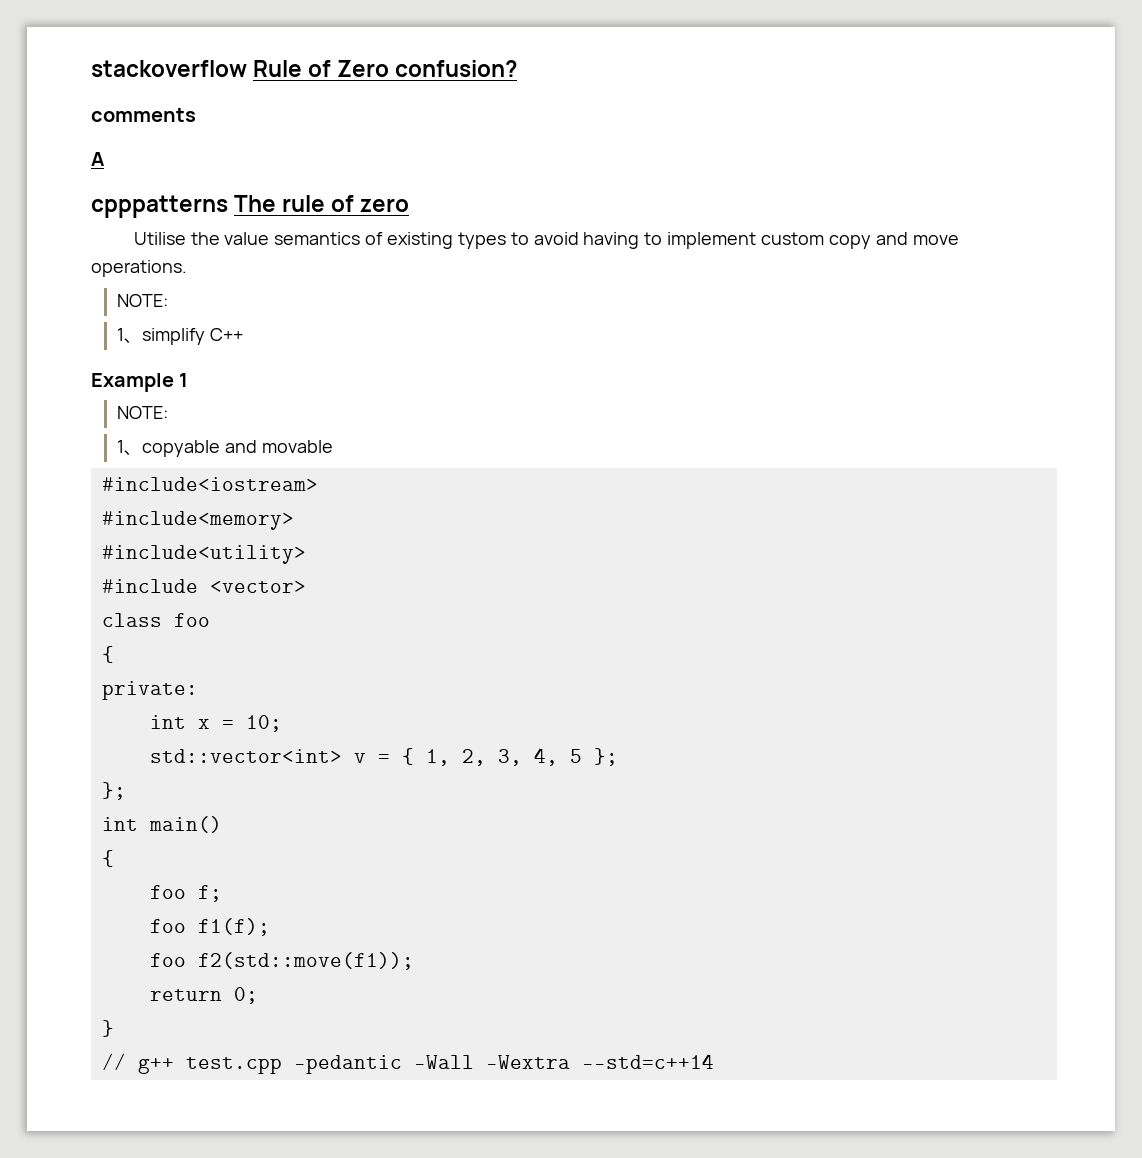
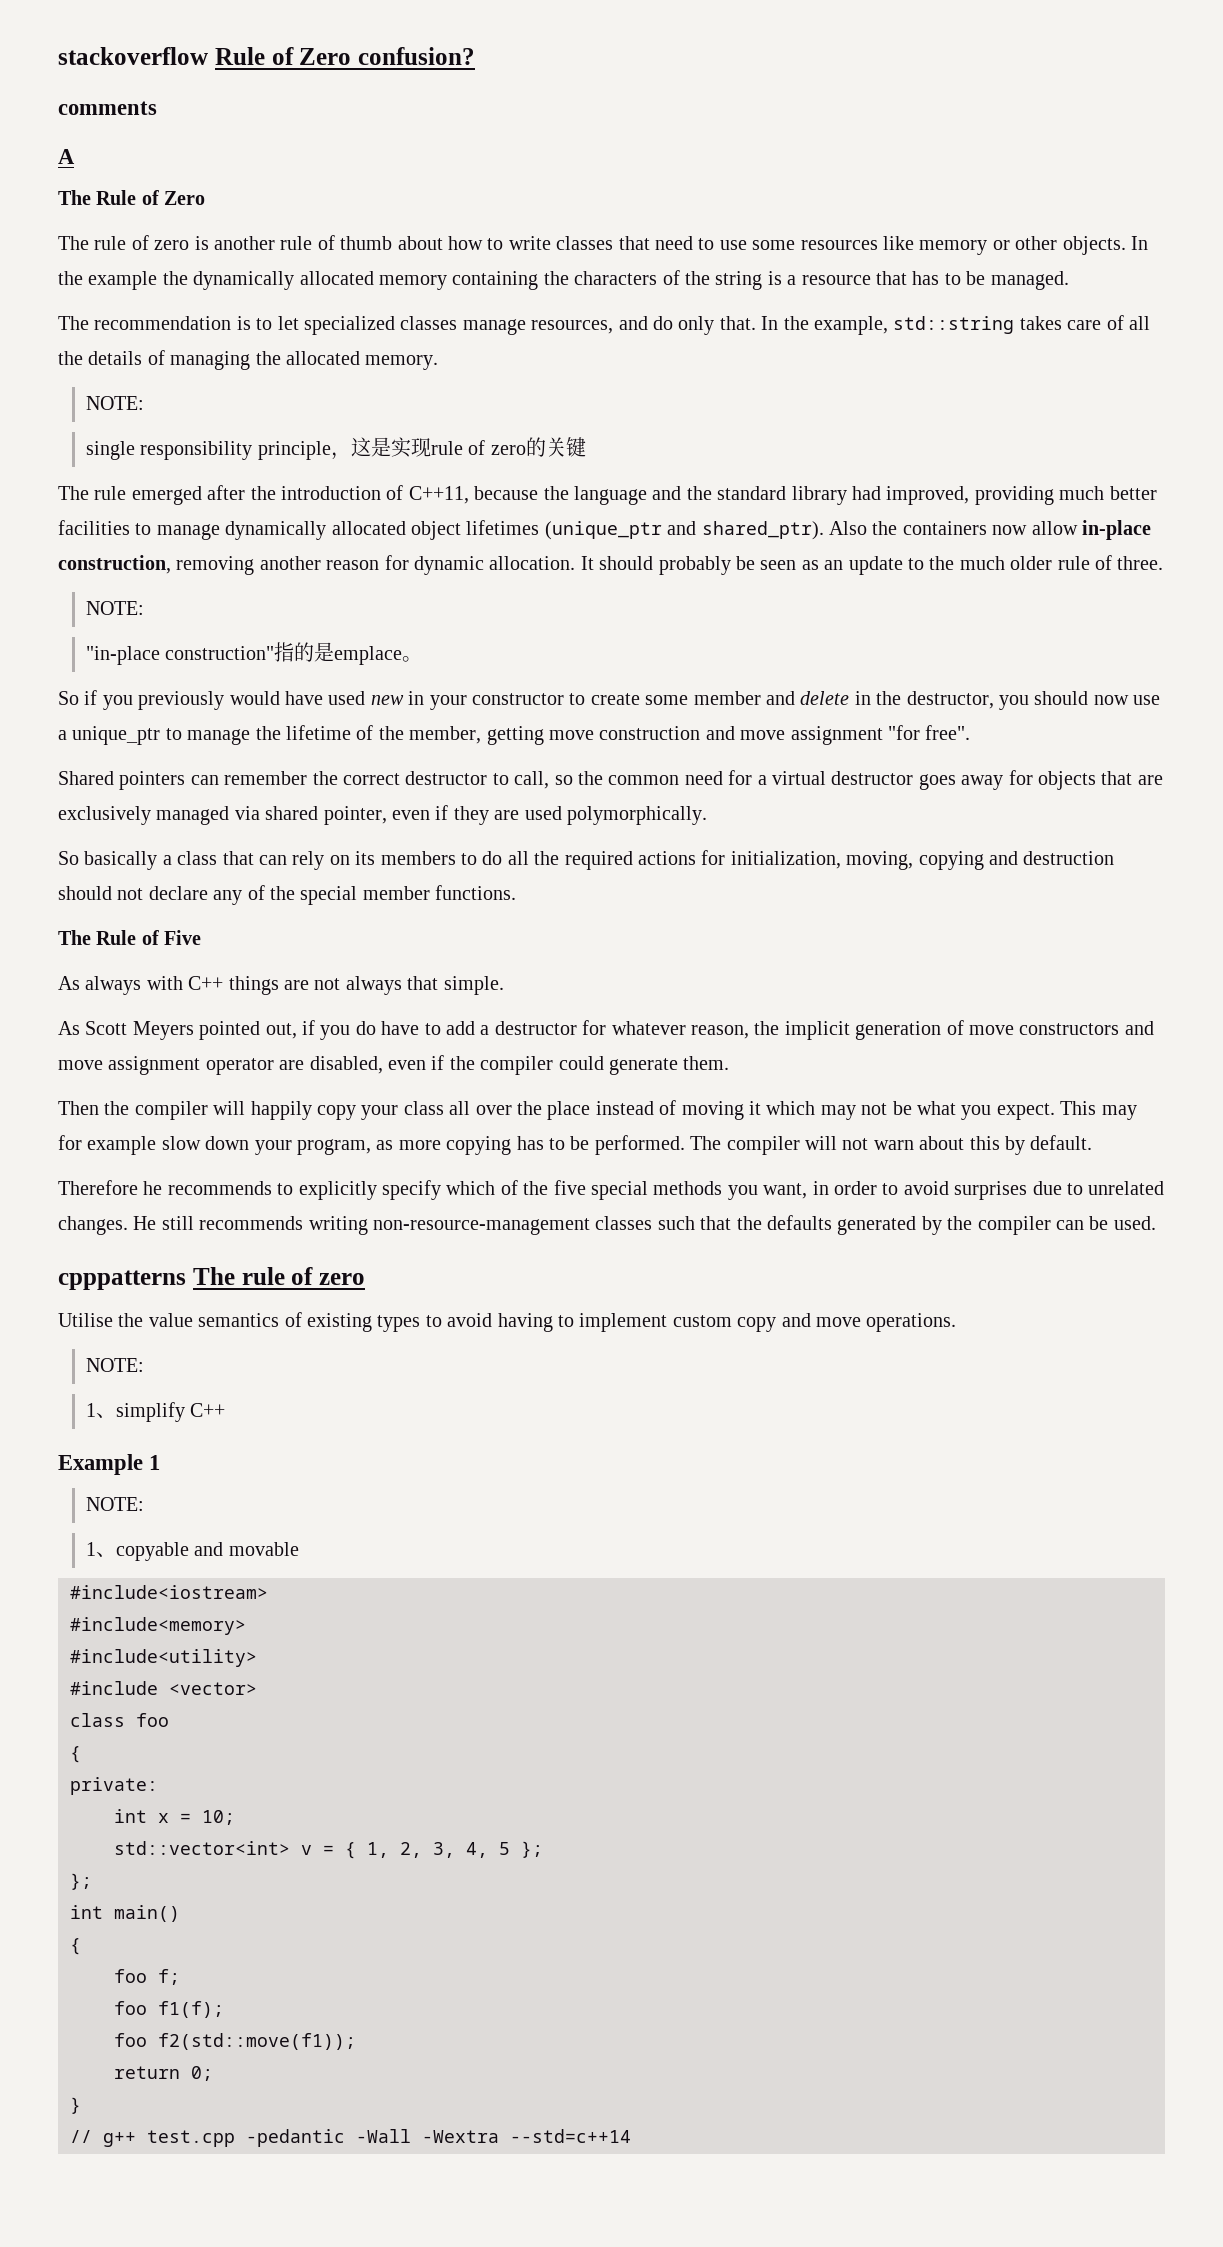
(105, 159) none -> [58,190,206,205] [58,235,1148,255] [58,270,1069,290] [58,315,1150,335] [58,350,439,370] [85,396,144,410] [85,437,586,460] [58,485,1157,505] [58,520,1151,540] [58,555,1164,575] [85,601,144,615] [85,642,423,665] [58,690,1161,710] [58,725,971,745] [58,770,1163,790] [58,805,707,825] [58,850,1115,870] [58,885,517,905] [58,930,202,945] [58,976,504,995] [58,1020,1154,1040] [58,1055,730,1075] [58,1100,1137,1120] [58,1135,1093,1155] [58,1180,1165,1200] [58,1215,1156,1235] // The Rule of Zero // The rule of zero is another rule of thumb about how to write classes that need to use some resources like memory or other objects. In the example the dynamically allocated memory containing the characters of the string is a resource that has to be managed. // The recommendation is to let specialized classes manage resources, and do only that. In the example, std::string takes care of all the details of managing the allocated memory. // NOTE: // single responsibility principle，这是实现rule of zero的关键 // The rule emerged after the introduction of C++11, because the language and the standard library had improved, providing much better facilities to manage dynamically allocated object lifetimes (unique_ptr and shared_ptr). Also the containers now allow in-place construction, removing another reason for dynamic allocation. It should probably be seen as an update to the much older rule of three. // NOTE: // "in-place construction"指的是emplace。 // So if you previously would have used new in your constructor to create some member and delete in the destructor, you should now use a unique_ptr to manage the lifetime of the member, getting move construction and move assignment "for free". // Shared pointers can remember the correct destructor to call, so the common need for a virtual destructor goes away for objects that are exclusively managed via shared pointer, even if they are used polymorphically. // So basically a class that can rely on its members to do all the required actions for initialization, moving, copying and destruction should not declare any of the special member functions. // The Rule of Five // As always with C++ things are not always that simple. // As Scott Meyers pointed out, if you do have to add a destructor for whatever reason, the implicit generation of move constructors and move assignment operator are disabled, even if the compiler could generate them. // Then the compiler will happily copy your class all over the place instead of moving it which may not be what you expect. This may for example slow down your program, as more copying has to be performed. The compiler will not warn about this by default. // Therefore he recommends to explicitly specify which of the five special methods you want, in order to avoid surprises due to unrelated changes. He still recommends writing non-resource-management classes such that the defaults generated by the compiler can be used.

